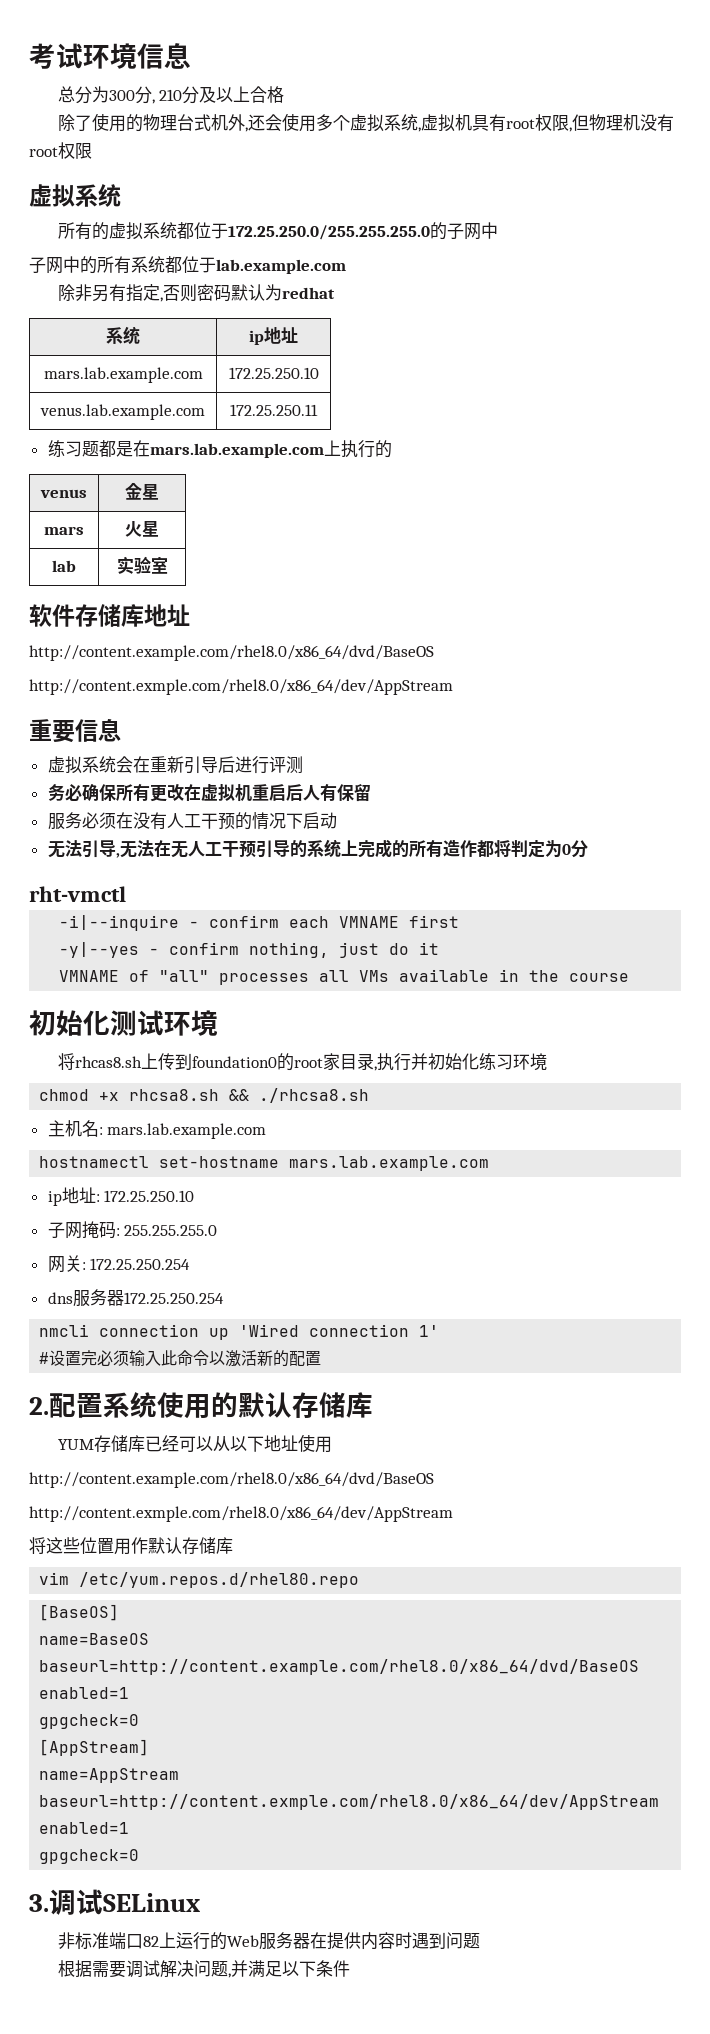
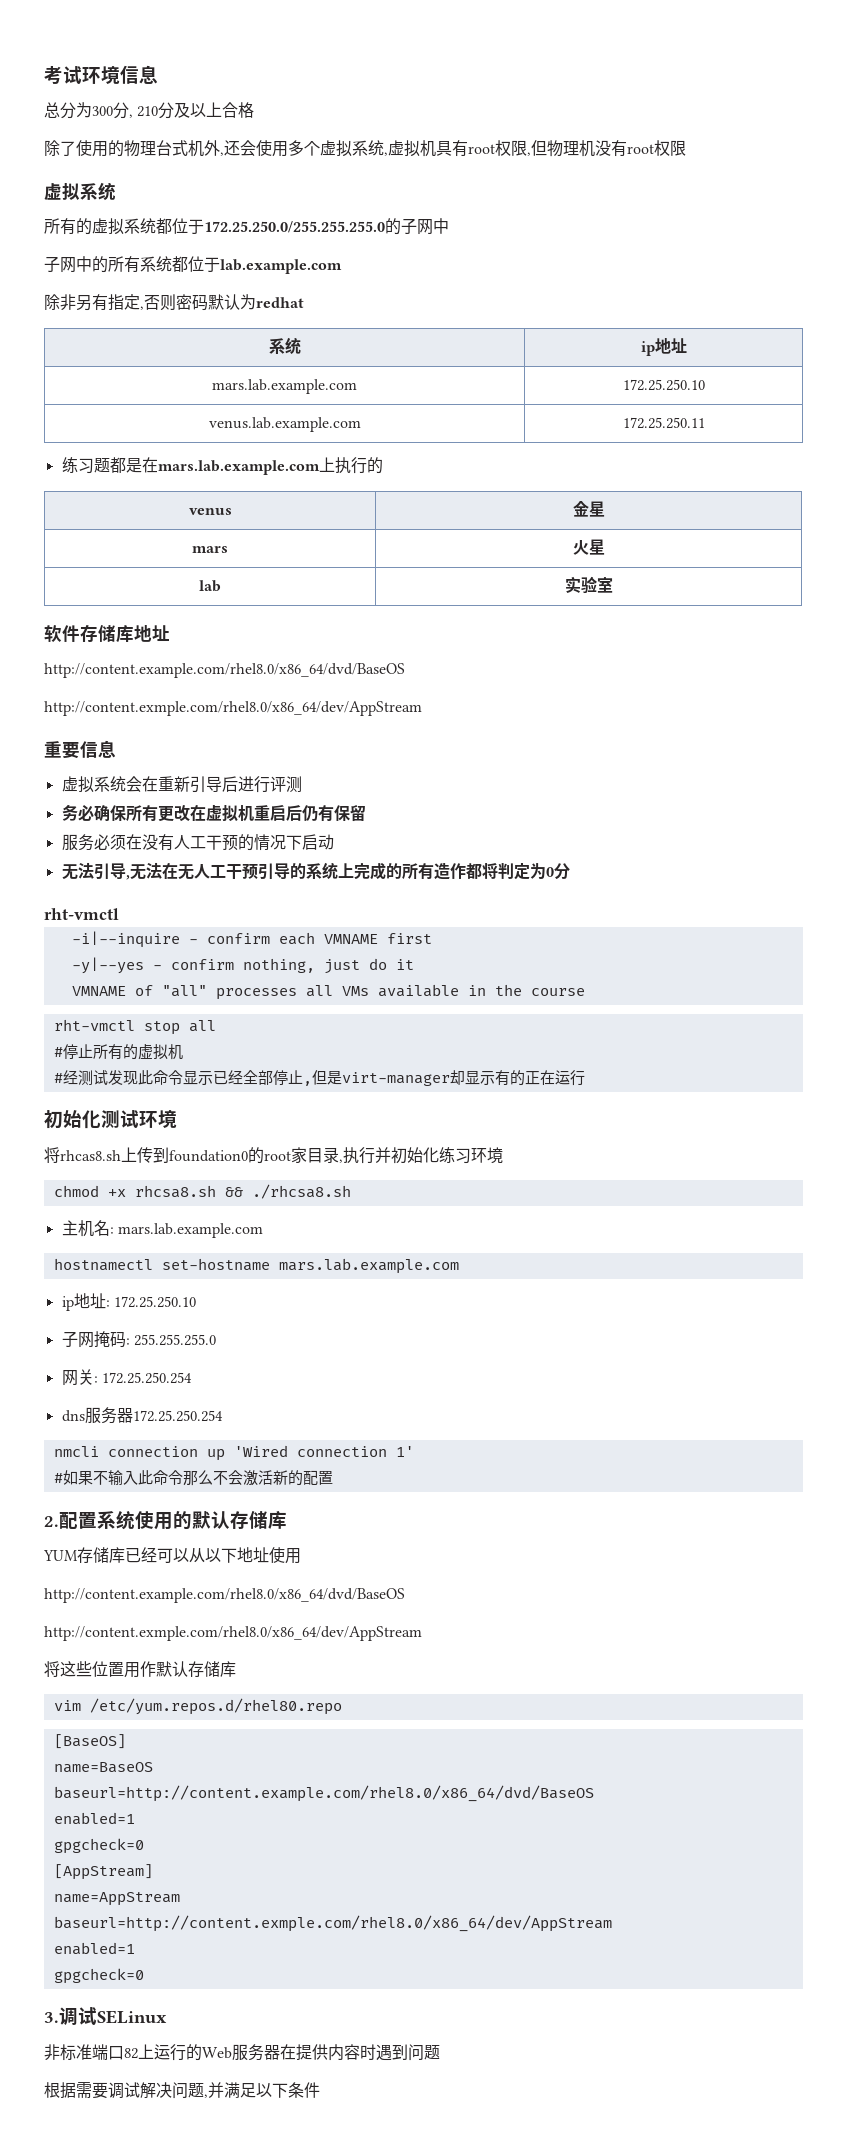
[302,785,320,801] 人 -> [301,805,318,822] 仍
(630, 977) none -> [53,1019,216,1035] [53,1044,183,1060] [53,1070,585,1086] // rht-vmctl stop all // #停止所有的虚拟机 // #经测试发现此命令显示已经全部停止,但是virt-manager却显示有的正在运行
[49,1350,130,1366] 设置完必须 -> [62,1470,108,1485] 如果不
[209,1351,226,1365] 以 -> [182,1470,243,1486] 那么不会

